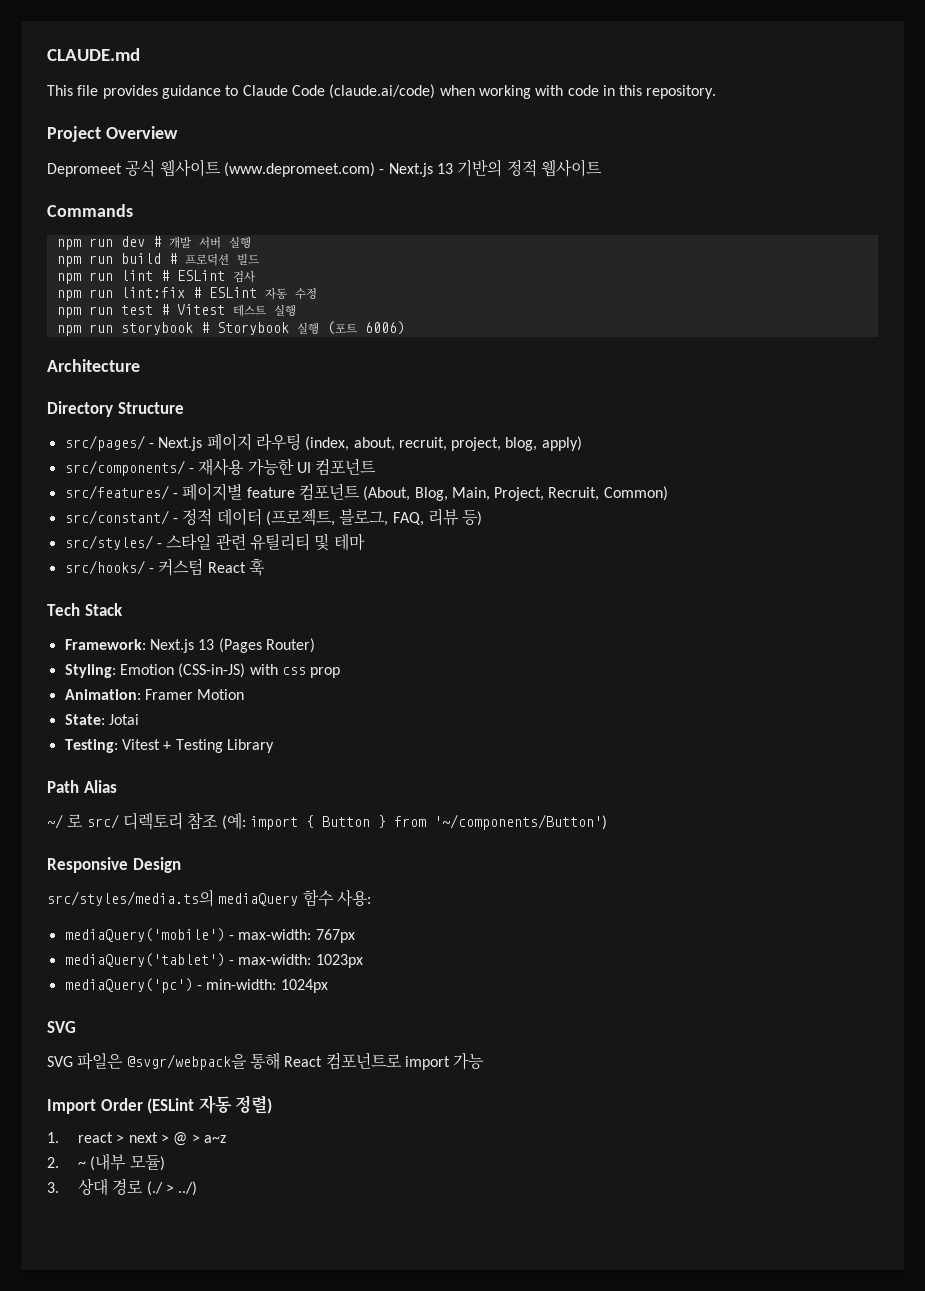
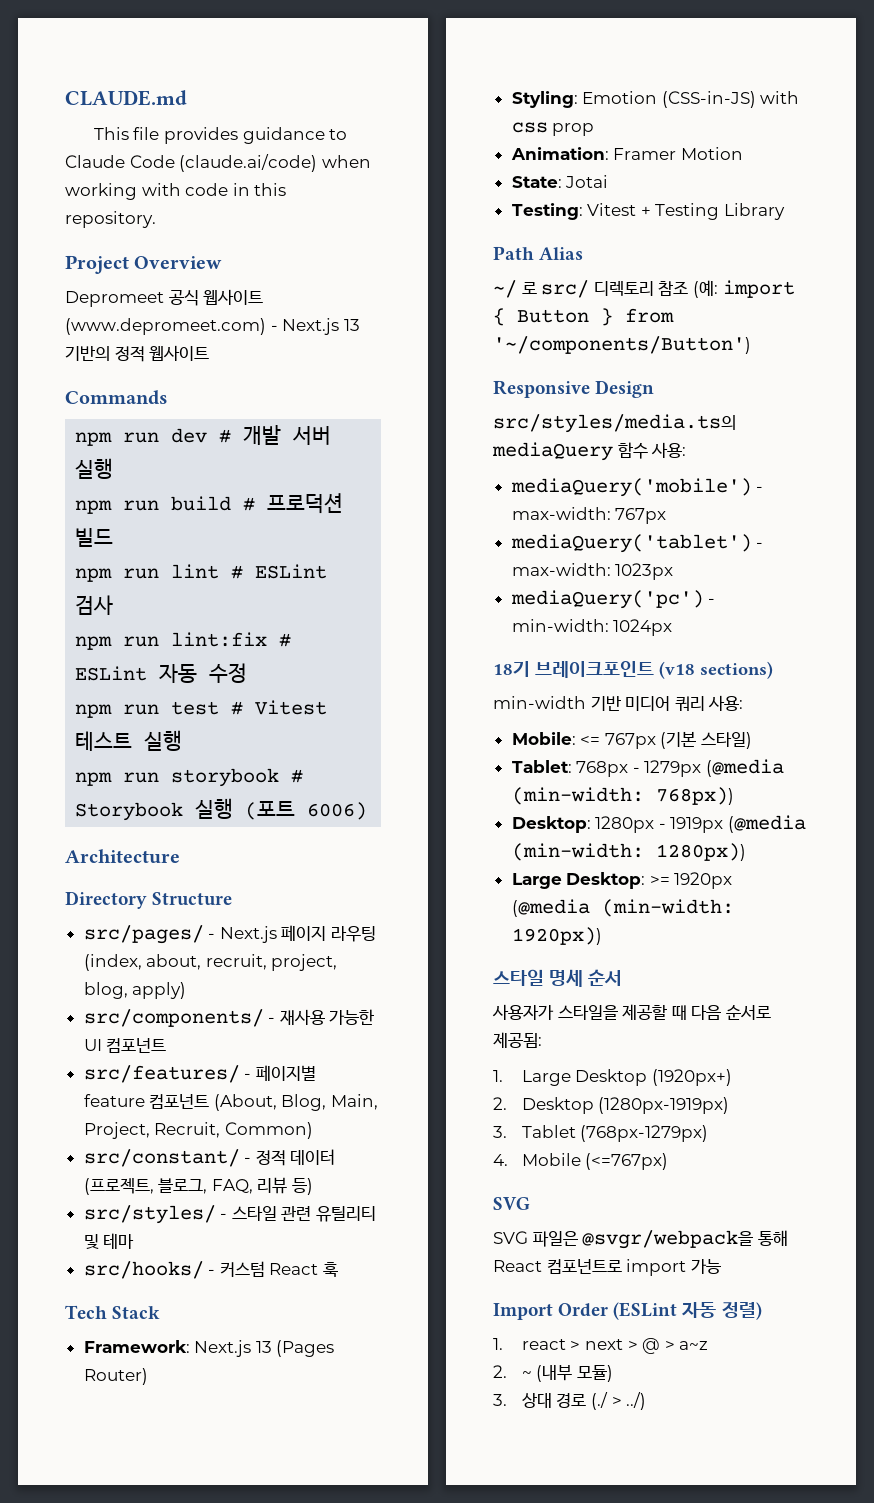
(328, 986) none -> [493,661,773,679] [493,695,744,711] [511,731,753,749] [511,759,785,777] [511,787,734,805] [511,815,807,833] [511,843,746,861] [511,872,733,889] [511,899,734,917] [511,927,602,945] [493,969,622,987] [492,1004,771,1020] [493,1032,542,1048] [493,1069,733,1086] [493,1097,730,1114] [493,1125,709,1142] [493,1153,669,1170] // 18기 브레이크포인트 (v18 sections) // min-width 기반 미디어 쿼리 사용: // Mobile: <= 767px (기본 스타일) // Tablet: 768px - 1279px (@media (min-width: 768px)) // Desktop: 1280px - 1919px (@media (min-width: 1280px)) // Large Desktop: >= 1920px (@media (min-width: 1920px)) // 스타일 명세 순서 // 사용자가 스타일을 제공할 때 다음 순서로 제공됨: // 1. Large Desktop (1920px+) // 2. Desktop (1280px-1919px) // 3. Tablet (768px-1279px) // 4. Mobile (<=767px)

